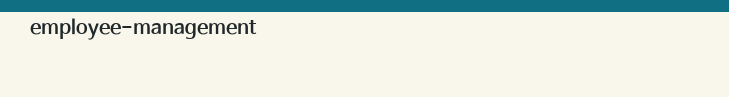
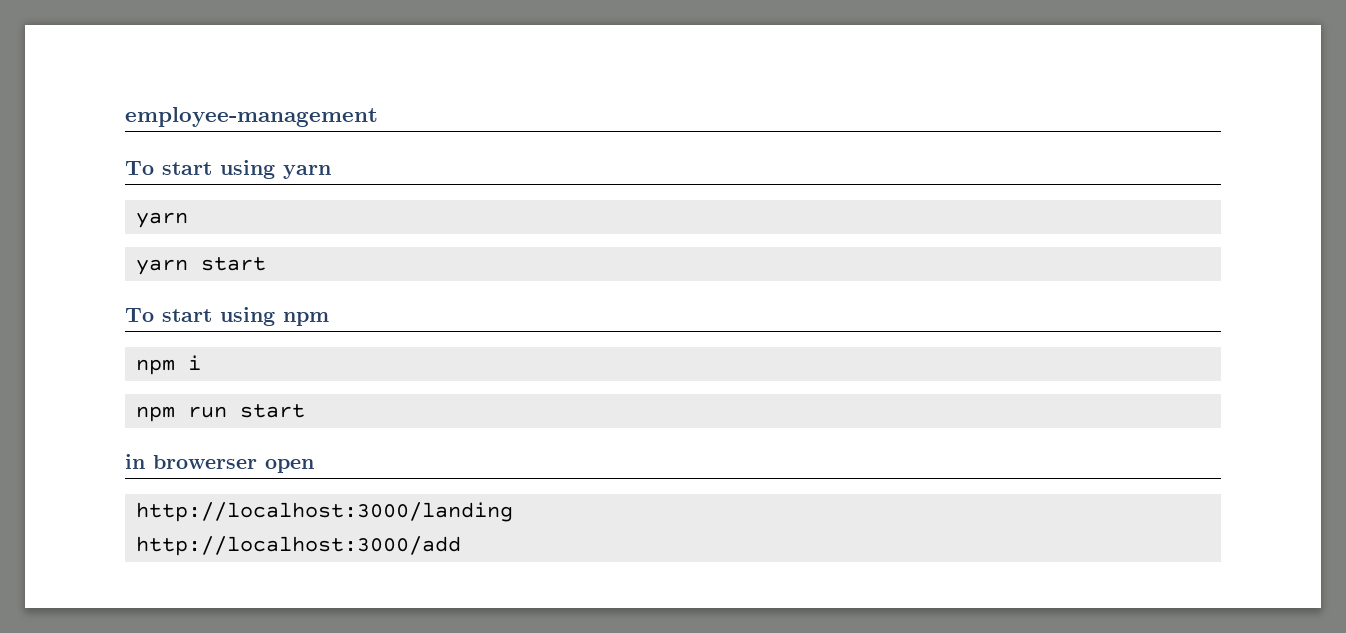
(257, 29) none -> [125,160,331,179] [136,212,189,228] [136,257,267,275] [125,307,329,326] [136,355,202,375] [136,404,306,422] [125,454,314,473] [136,502,514,522] [136,536,462,556] // To start using yarn // yarn // yarn start // To start using npm // npm i // npm run start // in browerser open // http://localhost:3000/landing // http://localhost:3000/add

